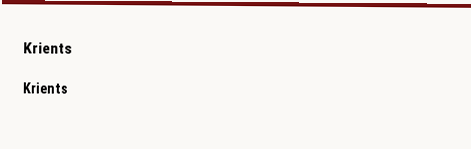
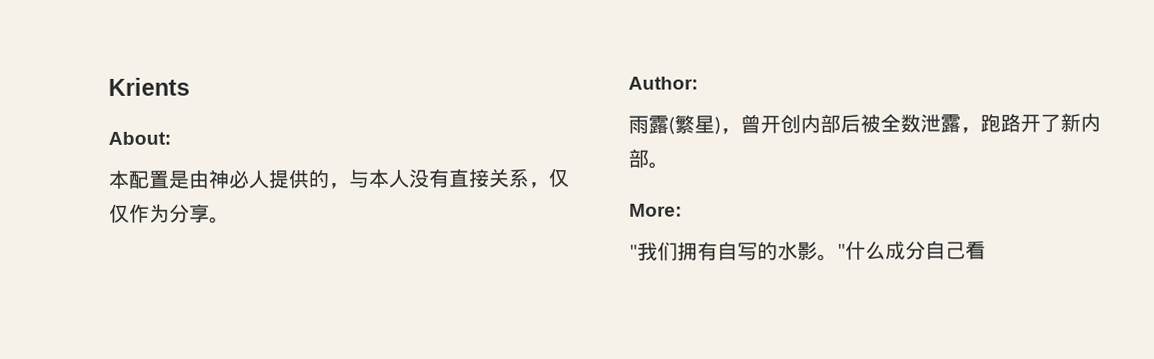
[22,82,68,94] Krients -> [108,131,171,145] [108,168,570,190] [109,203,230,224] [628,76,698,90] [628,112,1101,135] [628,148,669,169] [629,203,682,217] [629,240,986,261] About: // 本配置是由神必人提供的，与本人没有直接关系，仅仅作为分享。 // Author: // 雨露(繁星)，曾开创内部后被全数泄露，跑路开了新内部。 // More: // "我们拥有自写的水影。"什么成分自己看

